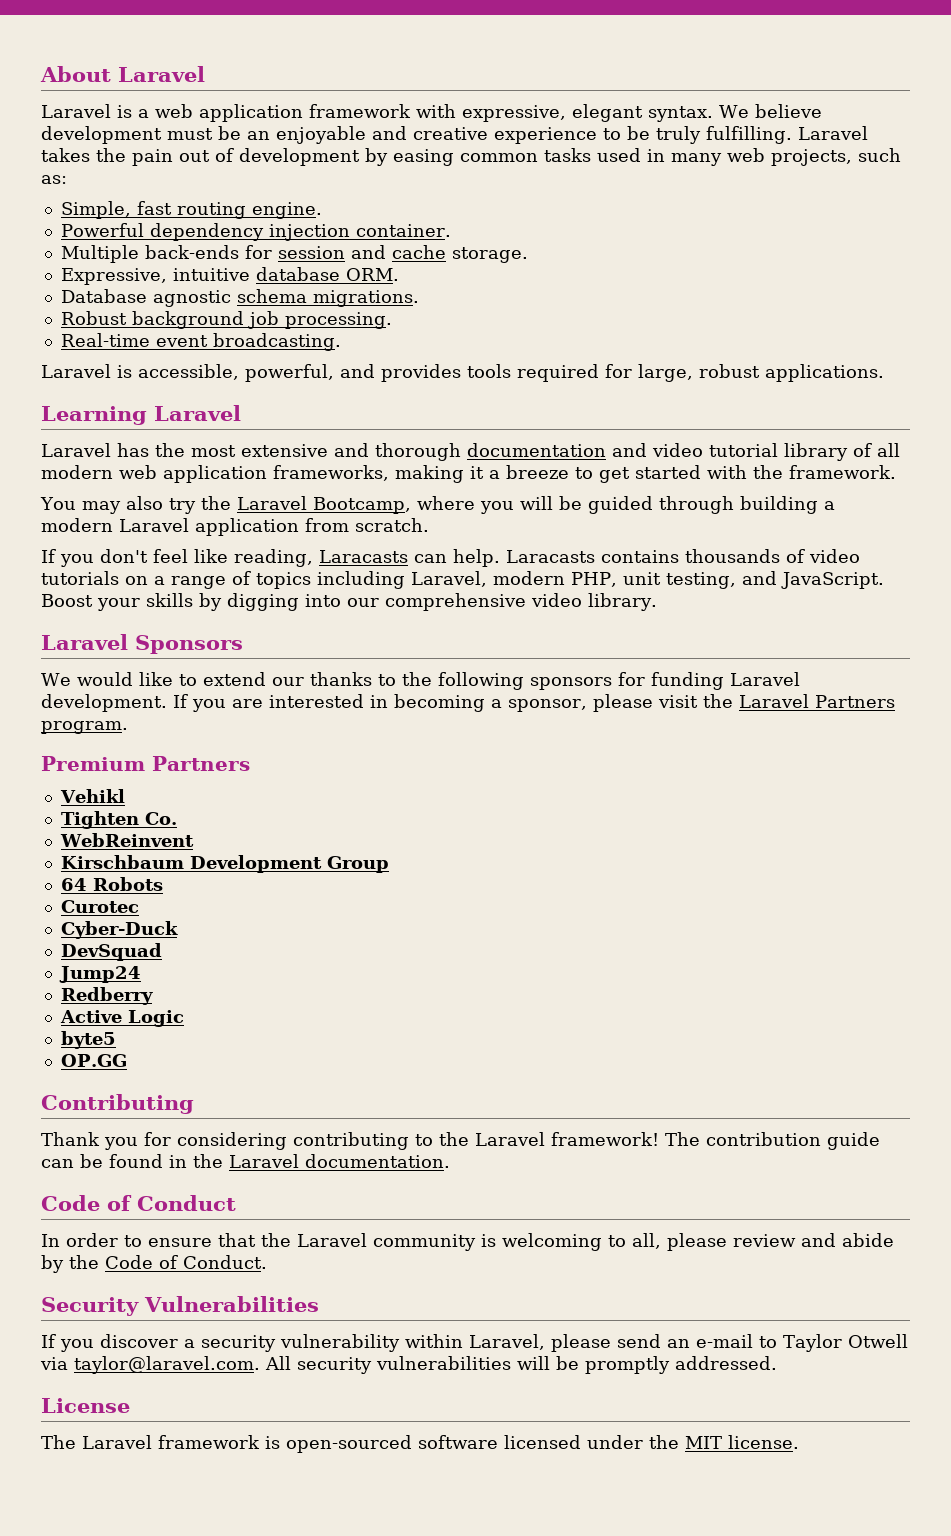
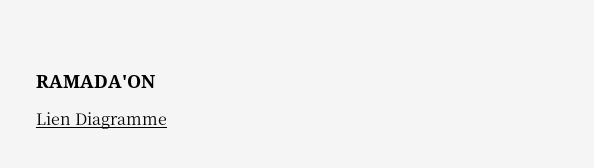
[40,66,205,82] [41,104,822,122] [41,126,868,144] [41,148,901,166] [41,175,67,184] [60,201,322,219] [60,223,451,241] [60,245,528,263] [60,267,399,285] [60,289,419,307] [60,311,392,329] [60,333,341,351] [41,364,884,382] [41,405,241,425] [41,443,900,461] [41,465,896,483] [40,496,835,514] [41,518,429,536] [41,549,860,567] [41,571,884,589] [41,593,657,611] [41,634,243,654] [41,672,800,690] [41,694,895,712] [41,721,128,734] [41,756,250,771] [59,789,125,803] [60,811,177,829] [59,833,194,847] [60,855,389,873] [60,877,163,891] [60,900,139,913] [60,921,178,939] [60,943,162,961] [58,966,141,983] [60,987,153,1005] [59,1010,184,1027] [60,1031,116,1049] [60,1054,127,1067] [41,1094,194,1114] [41,1132,880,1150] [41,1154,450,1168] [41,1195,236,1211] [41,1233,894,1251] [41,1255,267,1273] [41,1296,319,1316] [41,1334,908,1352] [40,1356,777,1374] [41,1398,130,1413] [41,1435,799,1453] About Laravel // Laravel is a web application framework with expressive, elegant syntax. We believe development must be an enjoyable and creative experience to be truly fulfilling. Laravel takes the pain out of development by easing common tasks used in many web projects, such as: // Simple, fast routing engine. // Powerful dependency injection container. // Multiple back-ends for session and cache storage. // Expressive, intuitive database ORM. // Database agnostic schema migrations. // Robust background job processing. // Real-time event broadcasting. // Laravel is accessible, powerful, and provides tools required for large, robust applications. // Learning Laravel // Laravel has the most extensive and thorough documentation and video tutorial library of all modern web application frameworks, making it a breeze to get started with the framework. // You may also try the Laravel Bootcamp, where you will be guided through building a modern Laravel application from scratch. // If you don't feel like reading, Laracasts can help. Laracasts contains thousands of video tutorials on a range of topics including Laravel, modern PHP, unit testing, and JavaScript. Boost your skills by digging into our comprehensive video library. // Laravel Sponsors // We would like to extend our thanks to the following sponsors for funding Laravel development. If you are interested in becoming a sponsor, please visit the Laravel Partners program. // Premium Partners // Vehikl // Tighten Co. // WebReinvent // Kirschbaum Development Group // 64 Robots // Curotec // Cyber-Duck // DevSquad // Jump24 // Redberry // Active Logic // byte5 // OP.GG // Contributing // Thank you for considering contributing to the Laravel framework! The contribution guide can be found in the Laravel documentation. // Code of Conduct // In order to ensure that the Laravel community is welcoming to all, please review and abide by the Code of Conduct. // Security Vulnerabilities // If you discover a security vulnerability within Laravel, please send an e-mail to Taylor Otwell via taylor@laravel.com. All security vulnerabilities will be promptly addressed. // License // The Laravel framework is open-sourced software licensed under the MIT license. -> [36,75,155,88] [36,112,168,129] RAMADA'ON // Lien Diagramme

